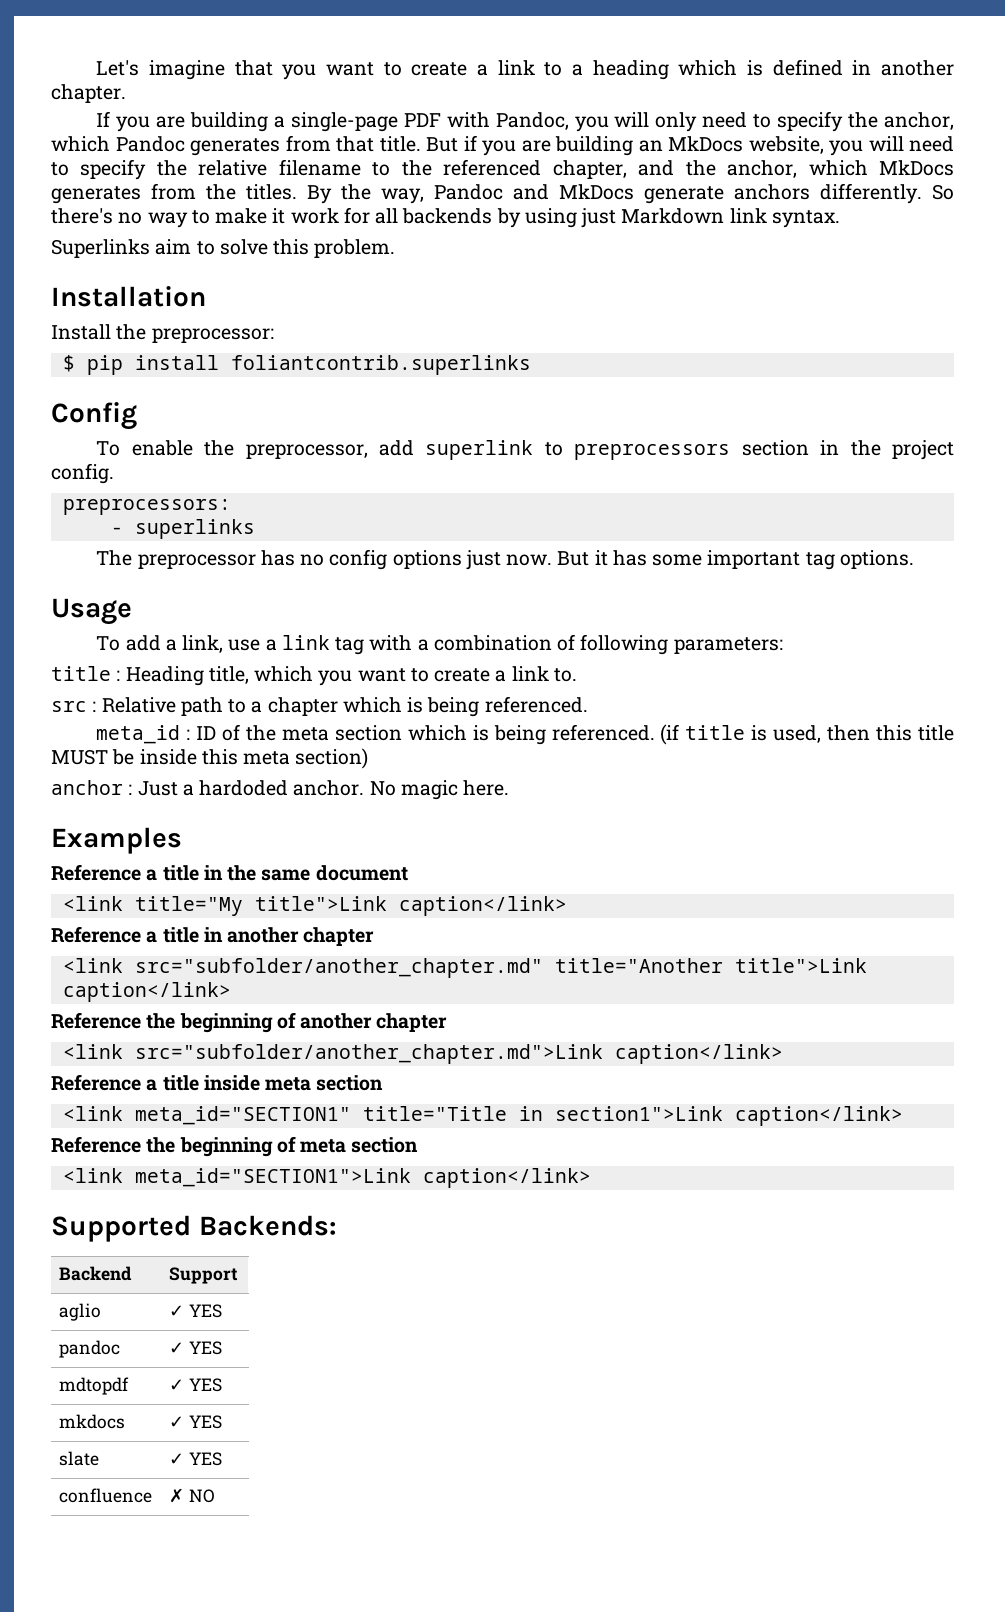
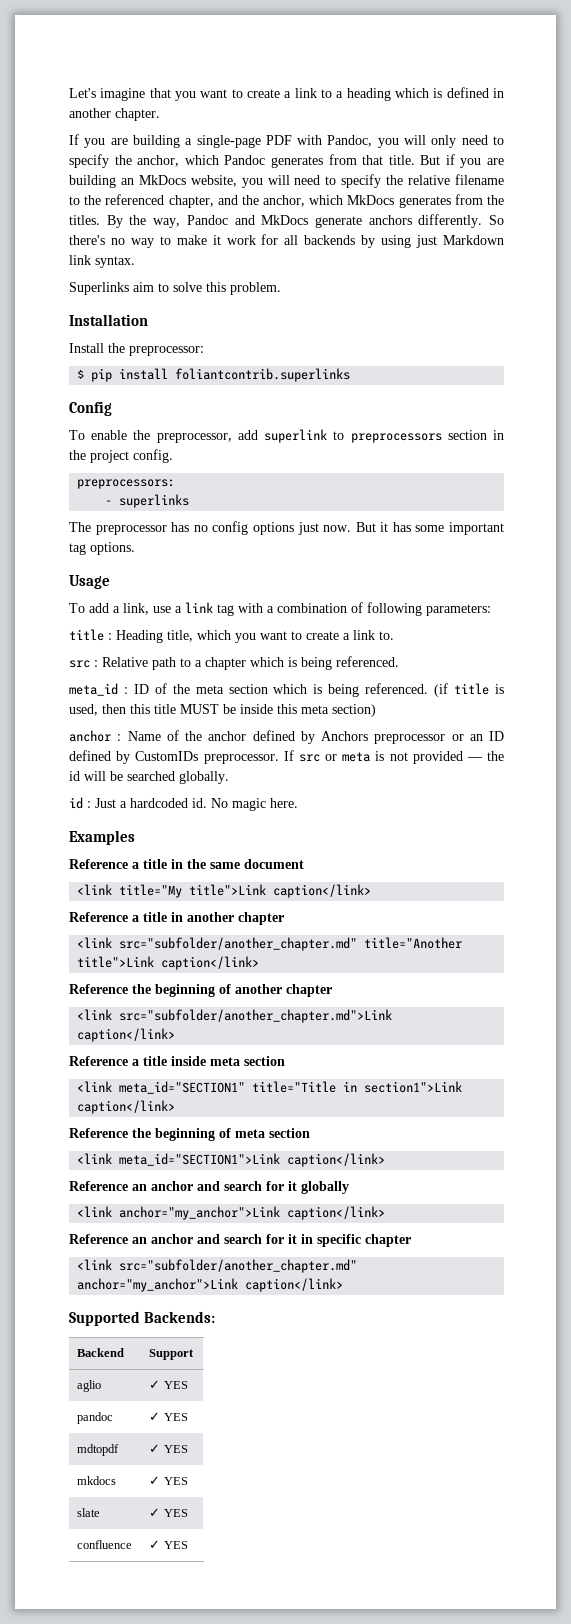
[137,780,365,796] Just a hardoded anchor. -> [127,730,504,744] [69,750,505,764] [69,771,229,784] [69,797,207,809] Name of the anchor defined by Anchors preprocessor or an ID defined by CustomIDs preprocessor. If src or meta is not provided — the id will be searched globally. // id : Just a hardcoded id.
(591, 1178) none -> [69,1181,349,1194] [77,1206,386,1220] [69,1234,411,1247] [77,1259,358,1273] [77,1278,344,1292] // Reference an anchor and search for it globally // <link anchor="my_anchor">Link caption</link> // Reference an anchor and search for it in specific chapter // <link src="subfolder/another_chapter.md" anchor="my_anchor">Link caption</link>
[169,1488,216,1503] ✗ NO -> [149,1540,188,1549] ✓ YES

